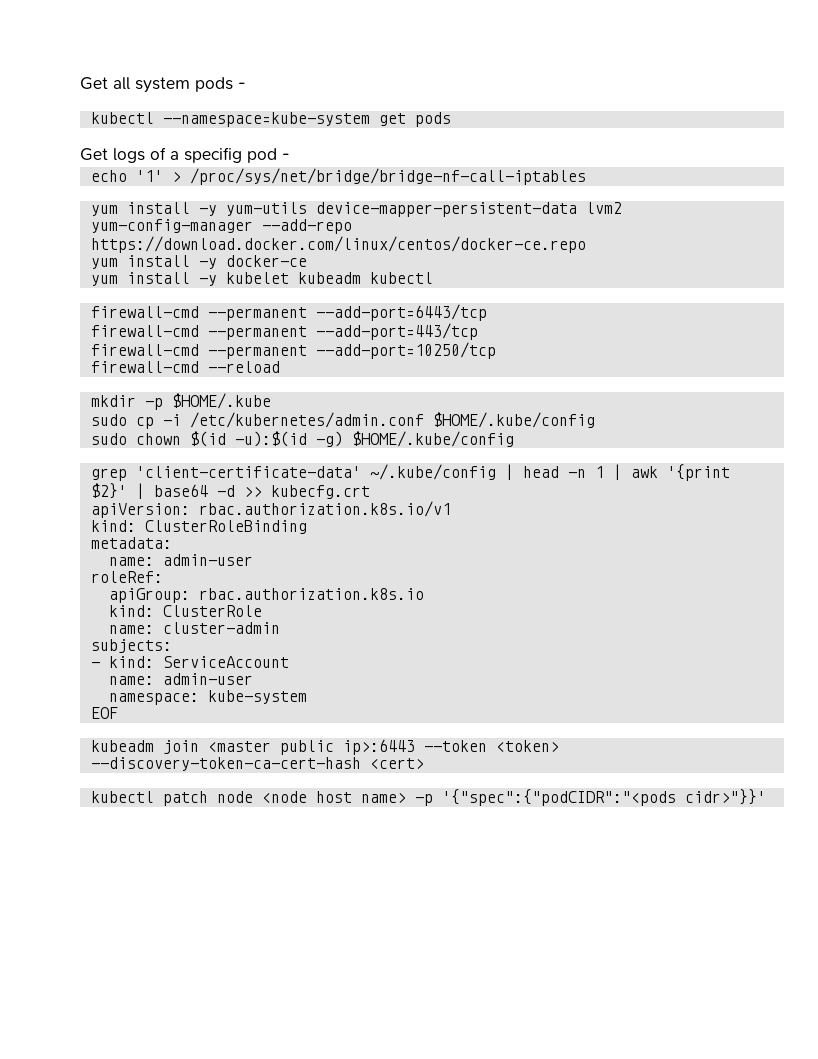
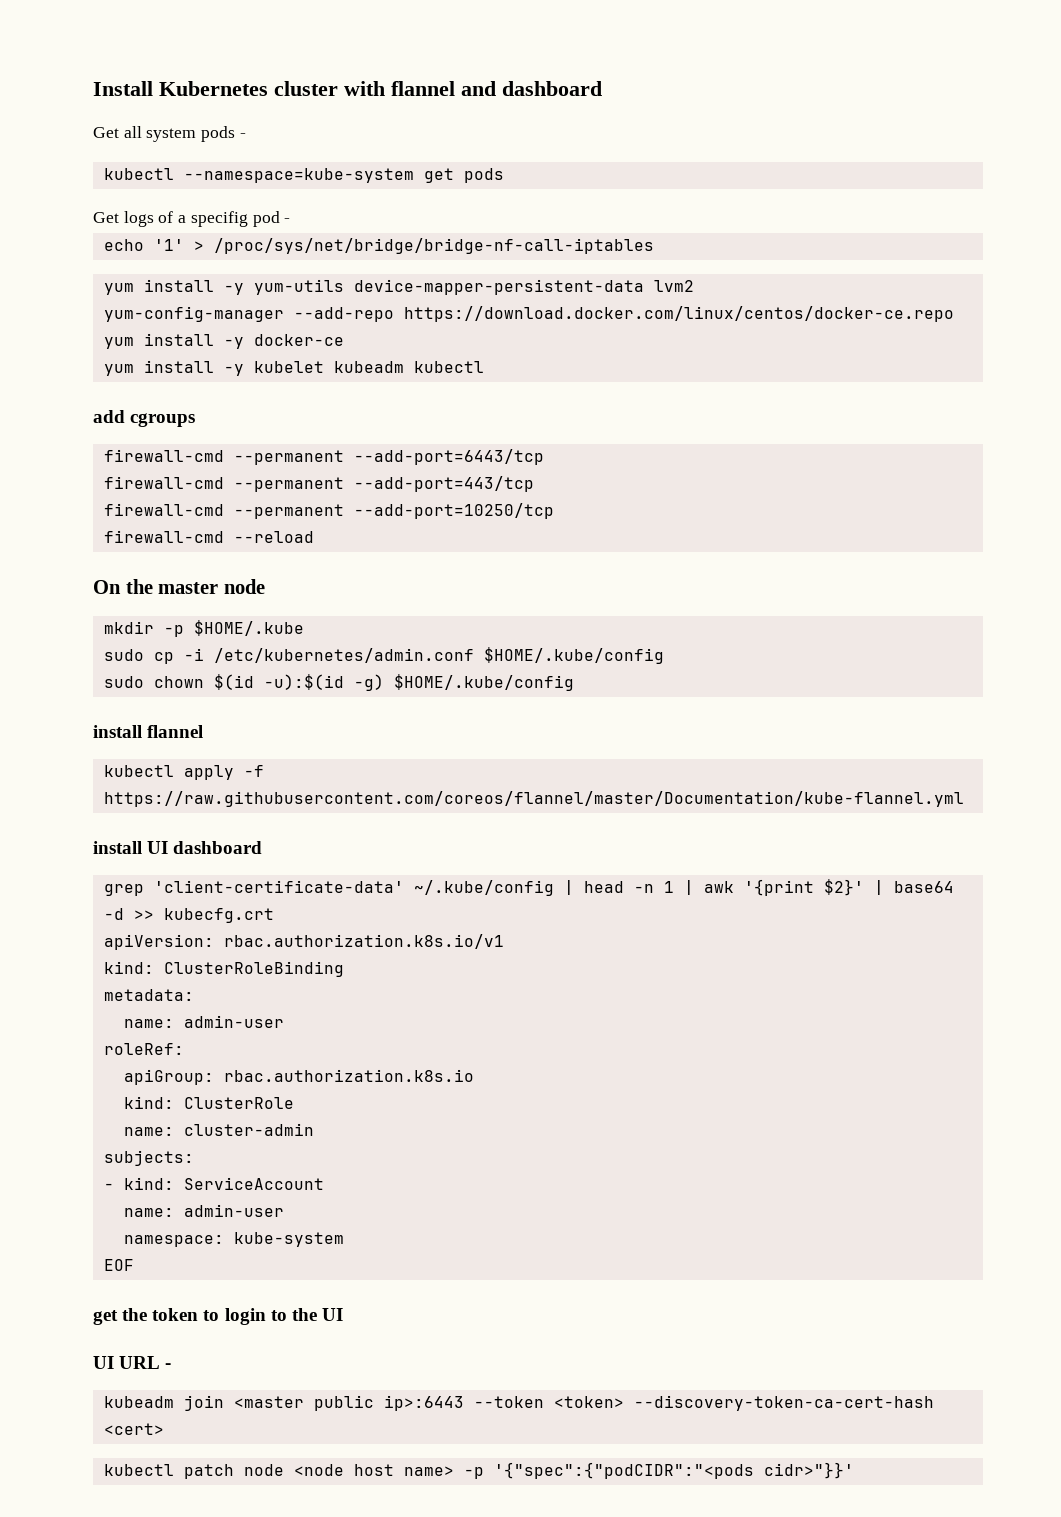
(80, 83) none -> [93,81,602,96] Install Kubernetes cluster with flannel and dashboard //
(433, 278) none -> [93,410,196,427] // add cgroups
(280, 367) none -> [93,579,265,594] // On the master node
(514, 439) none -> [93,725,204,738] [103,765,264,780] [103,791,964,807] [93,841,263,854] // install flannel // kubectl apply -f https://raw.githubusercontent.com/coreos/flannel/master/Documentation/kube-flannel.yml // install UI dashboard
(118, 713) none -> [93,1308,343,1325] [93,1356,172,1369] // get the token to login to the UI // UI URL -

